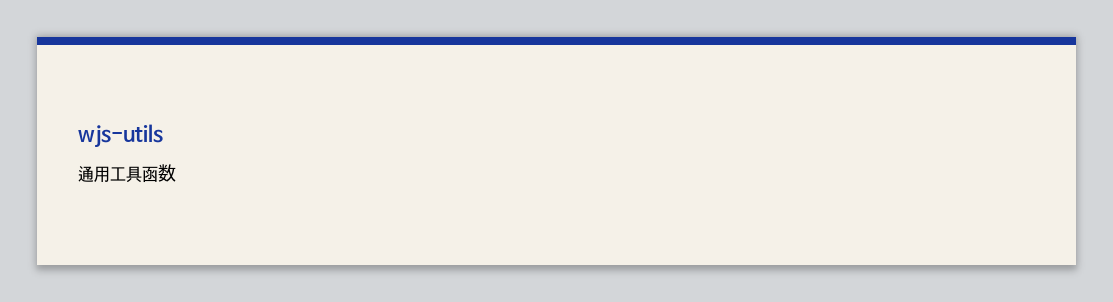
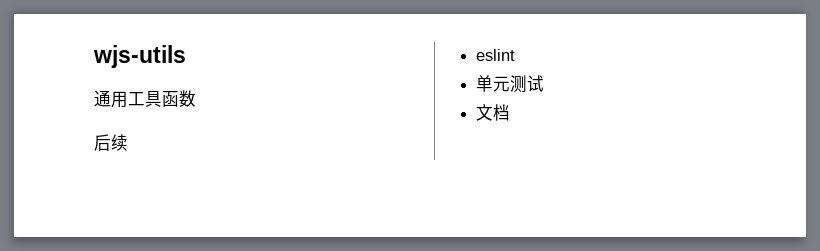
(176, 173) none -> [94,134,128,151] [476,49,516,61] [476,75,545,93] [476,104,511,121] // 后续 // eslint // 单元测试 // 文档

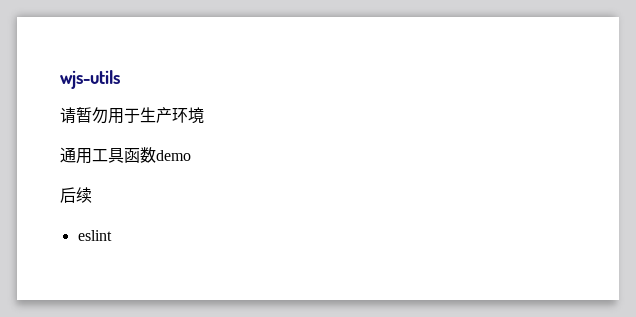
(186, 56) none -> [60,107,204,124] // 请暂勿用于生产环境
(196, 98) none -> [156,150,191,161] demo
[476,75,545,93] [476,104,511,121] // 单元测试 // 文档 -> (112, 235) none

